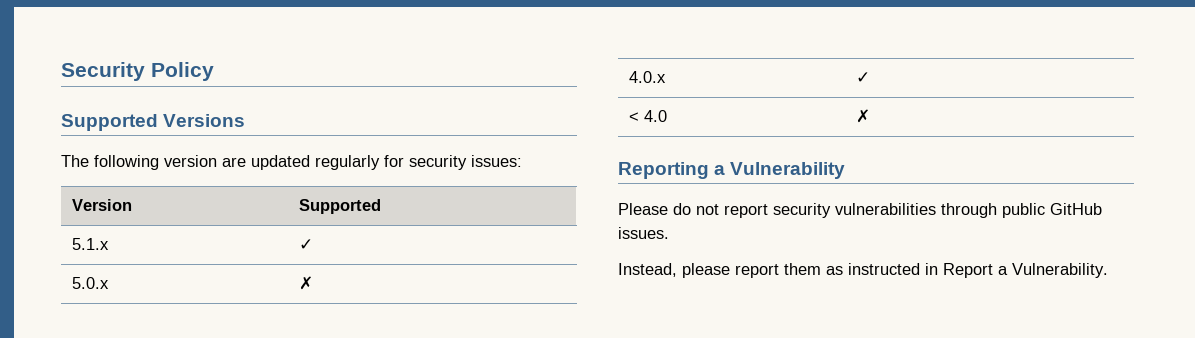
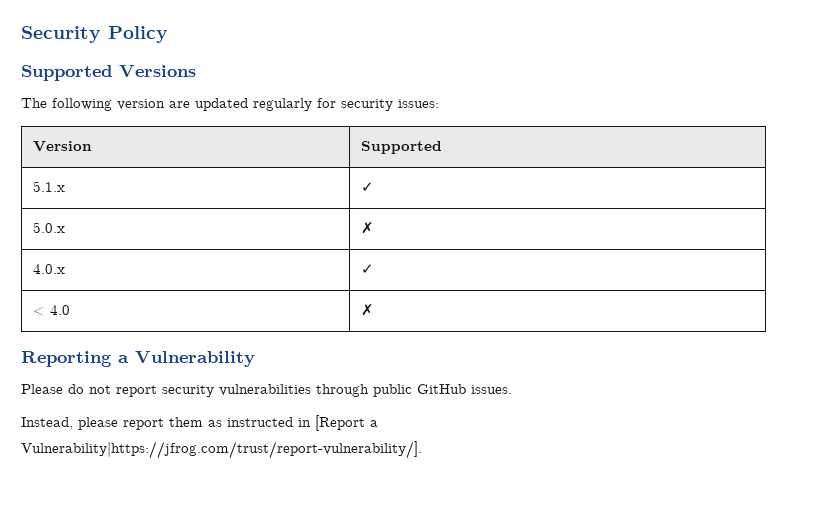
[943,263,1108,278] Report a Vulnerability. -> [315,415,378,431] [21,441,422,459] [Report a Vulnerability|https://jfrog.com/trust/report-vulnerability/].

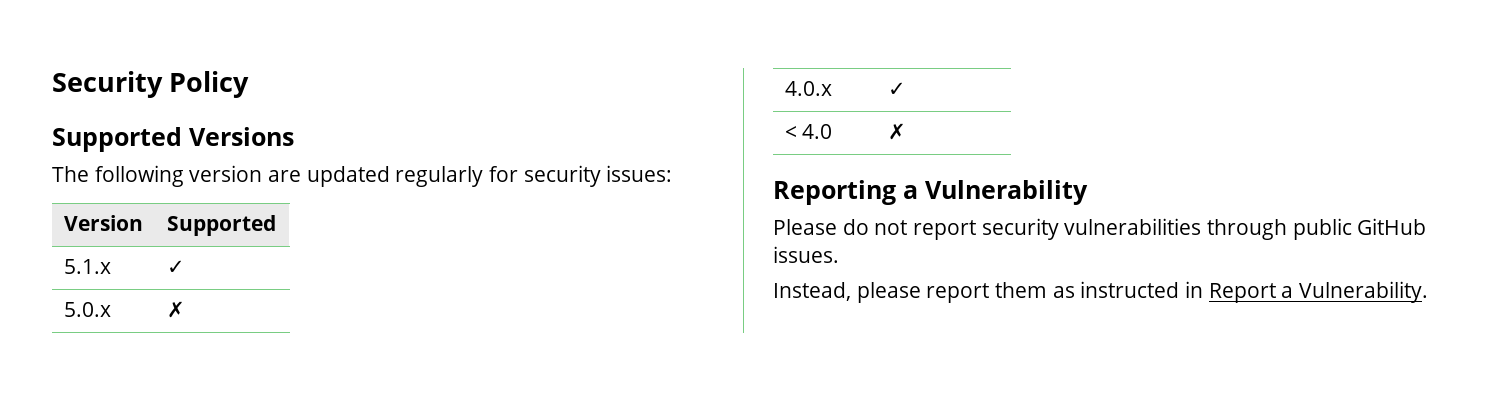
[315,415,378,431] [21,441,422,459] [Report a Vulnerability|https://jfrog.com/trust/report-vulnerability/]. -> [1208,281,1429,303] Report a Vulnerability.

